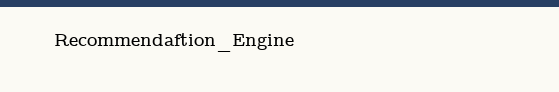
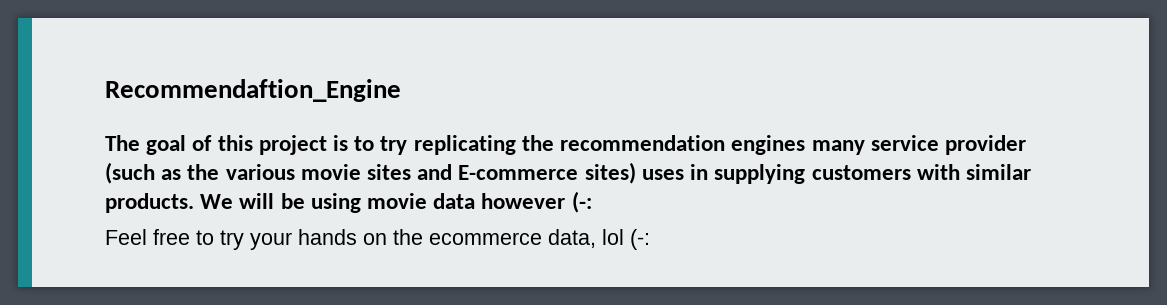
(294, 42) none -> [105,135,1026,155] [105,162,1031,184] [105,191,592,213] [105,229,650,250] // The goal of this project is to try replicating the recommendation engines many service provider (such as the various movie sites and E-commerce sites) uses in supplying customers with similar products. We will be using movie data however (-: // Feel free to try your hands on the ecommerce data, lol (-:

